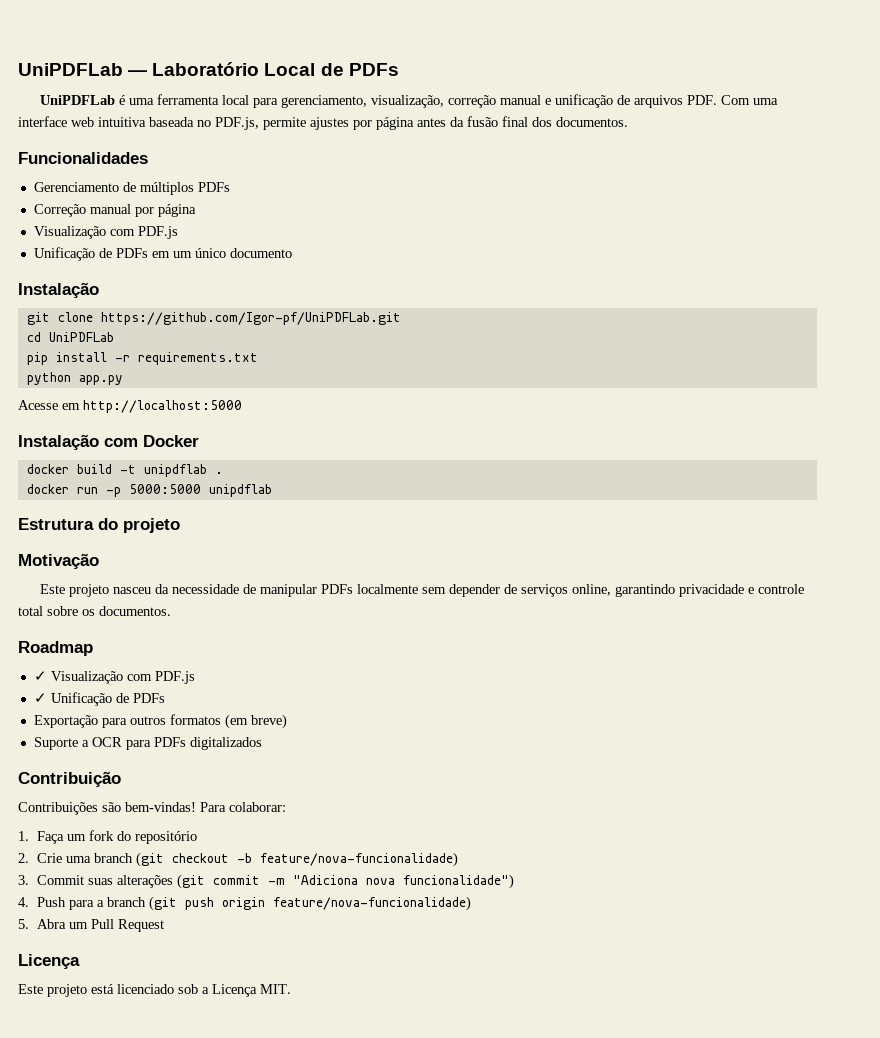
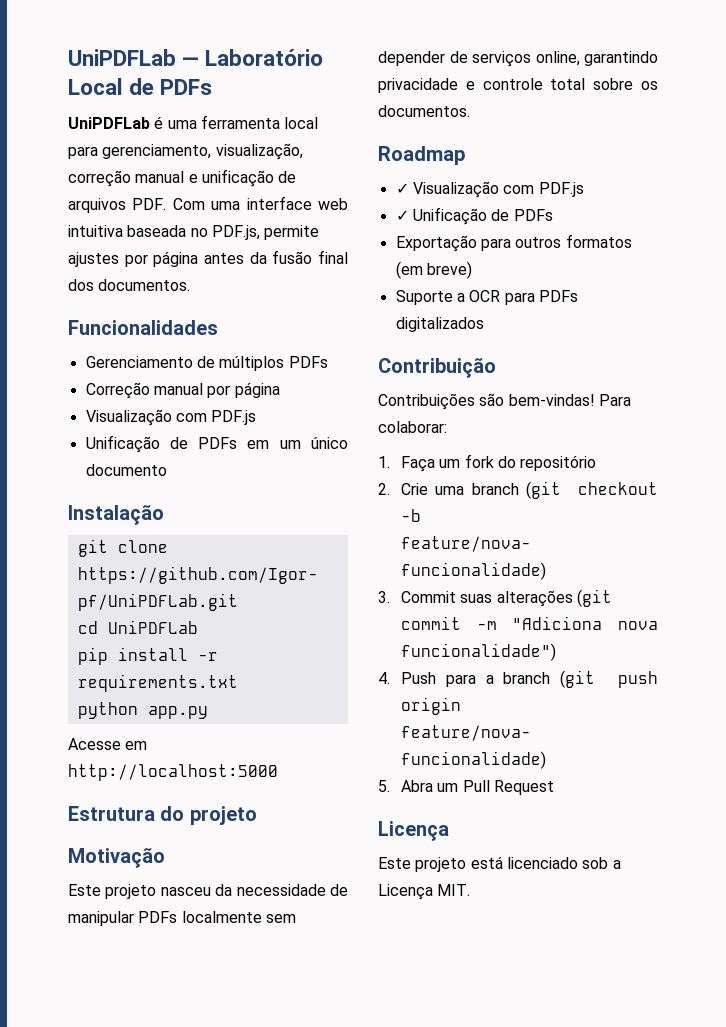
[18,434,199,450] [26,464,223,477] [26,484,272,497] // Instalação com Docker // docker build -t unipdflab . // docker run -p 5000:5000 unipdflab -> (278, 772) none

